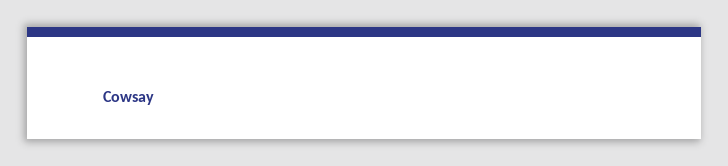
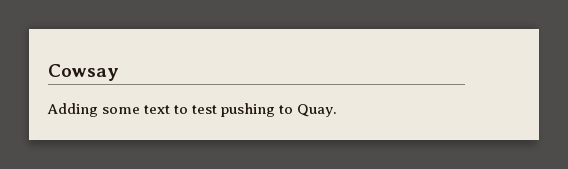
(154, 98) none -> [47,103,338,117] // Adding some text to test pushing to Quay.

